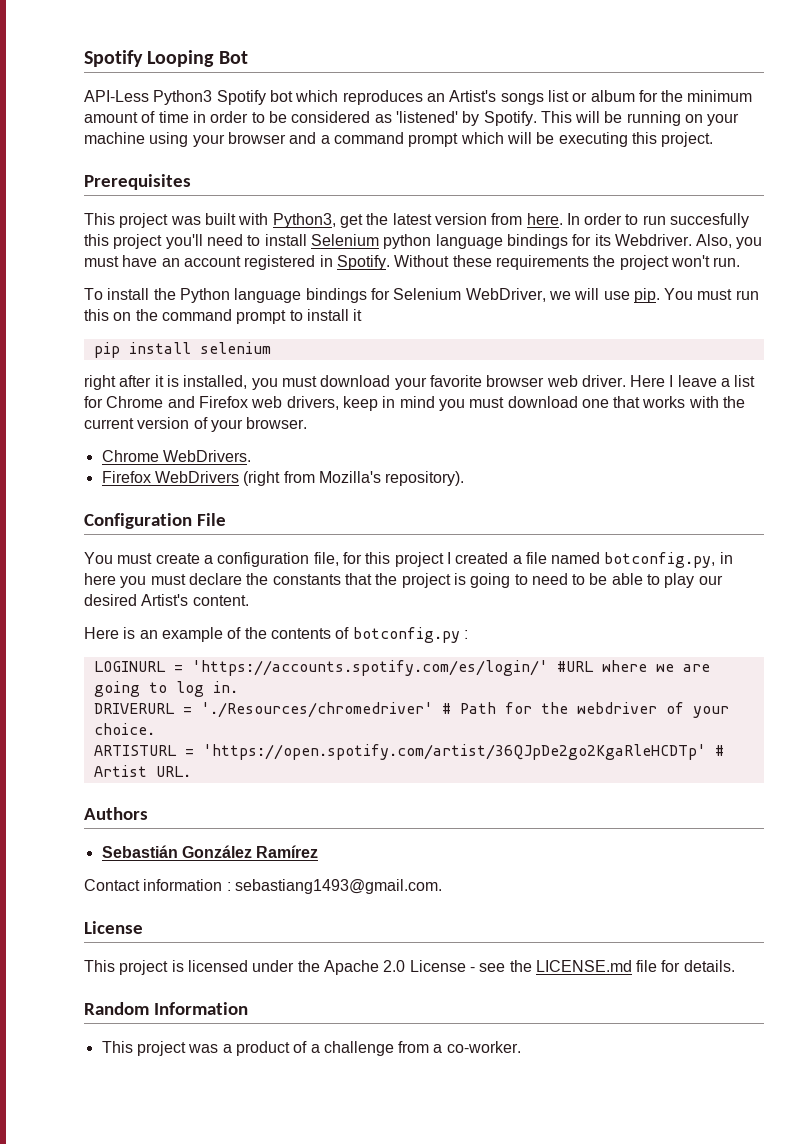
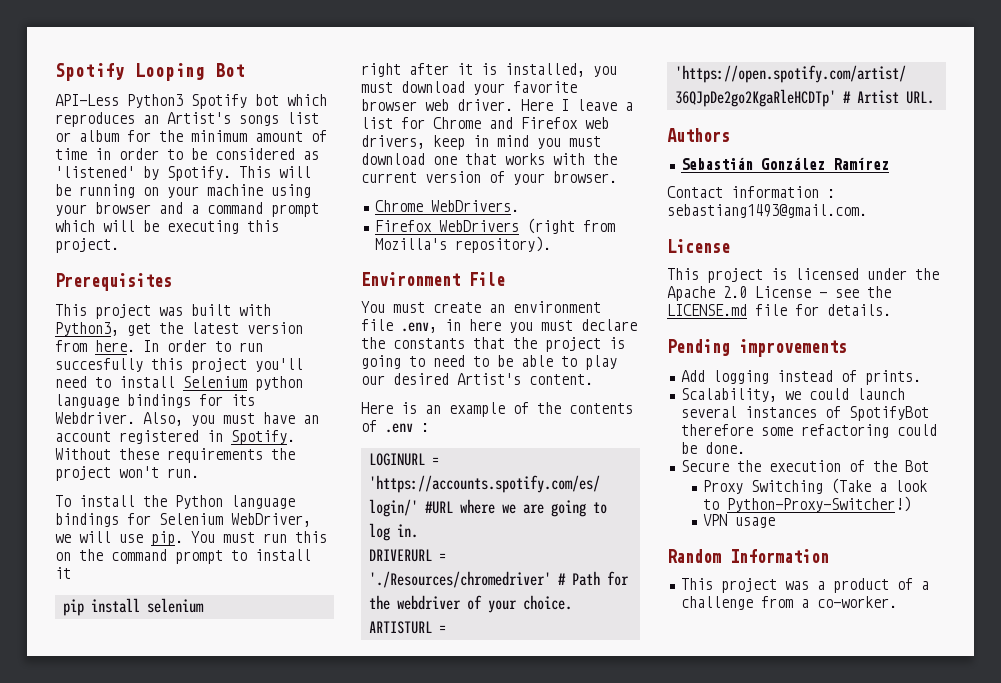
[84,513,192,529] Configuration -> [361,272,460,286] Environment
[203,552,716,568] a configuration file, for this project I created a file named botconfig.py, -> [489,301,601,313] [361,319,437,333] an environment file .env,
[352,627,460,643] botconfig.py -> [385,423,413,433] .env
(735, 966) none -> [667,339,847,357] [680,370,921,385] [680,388,905,402] [680,406,929,421] [680,424,937,438] [680,442,745,454] [680,460,929,472] [703,478,928,494] [703,496,912,512] [703,514,776,528] // Pending improvements // Add logging instead of prints. // Scalability, we could launch several instances of SpotifyBot therefore some refactoring could be done. // Secure the execution of the Bot // Proxy Switching (Take a look to Python-Proxy-Switcher!) // VPN usage

